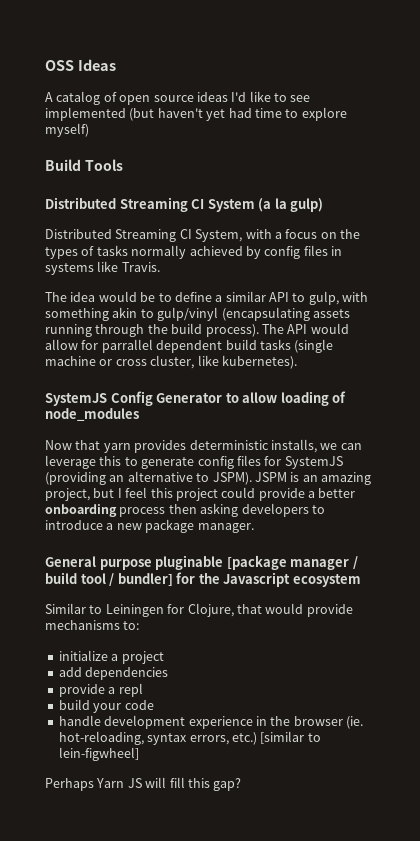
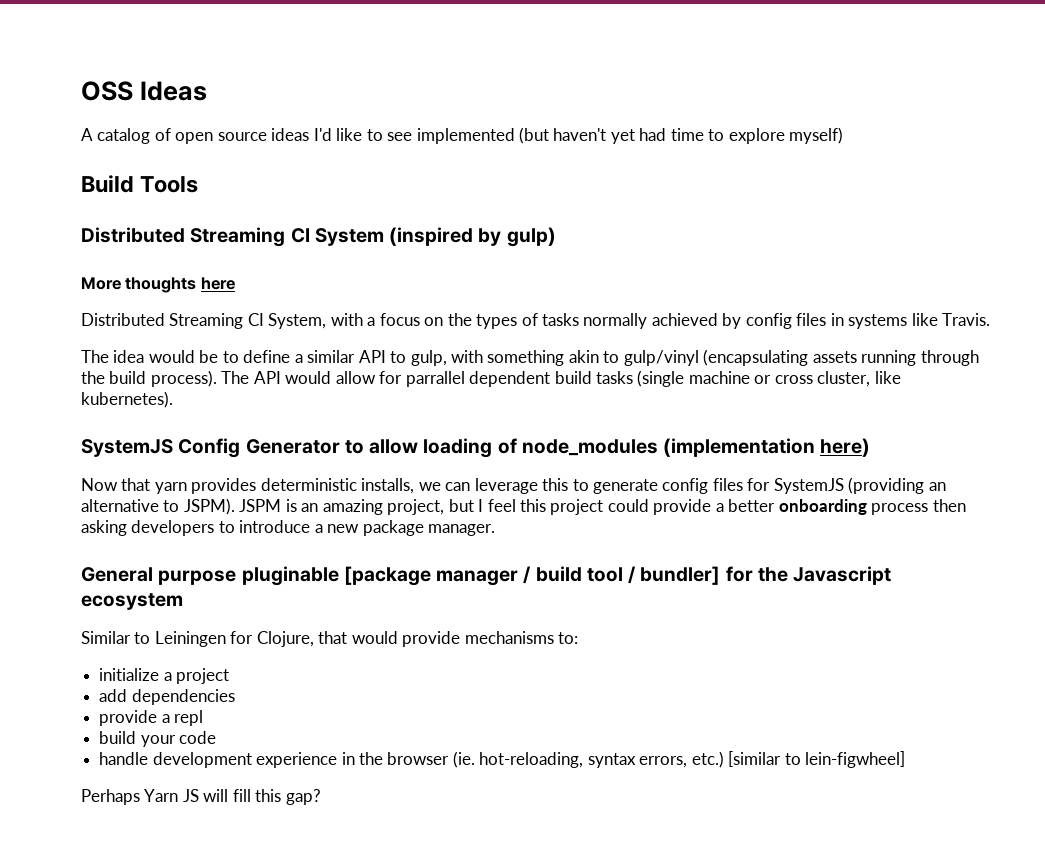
[258,198,287,212] (a la -> [389,227,502,246] (inspired by
(324, 205) none -> [81,277,235,293] // More thoughts here
(139, 414) none -> [663,438,871,457] (implementation here)

